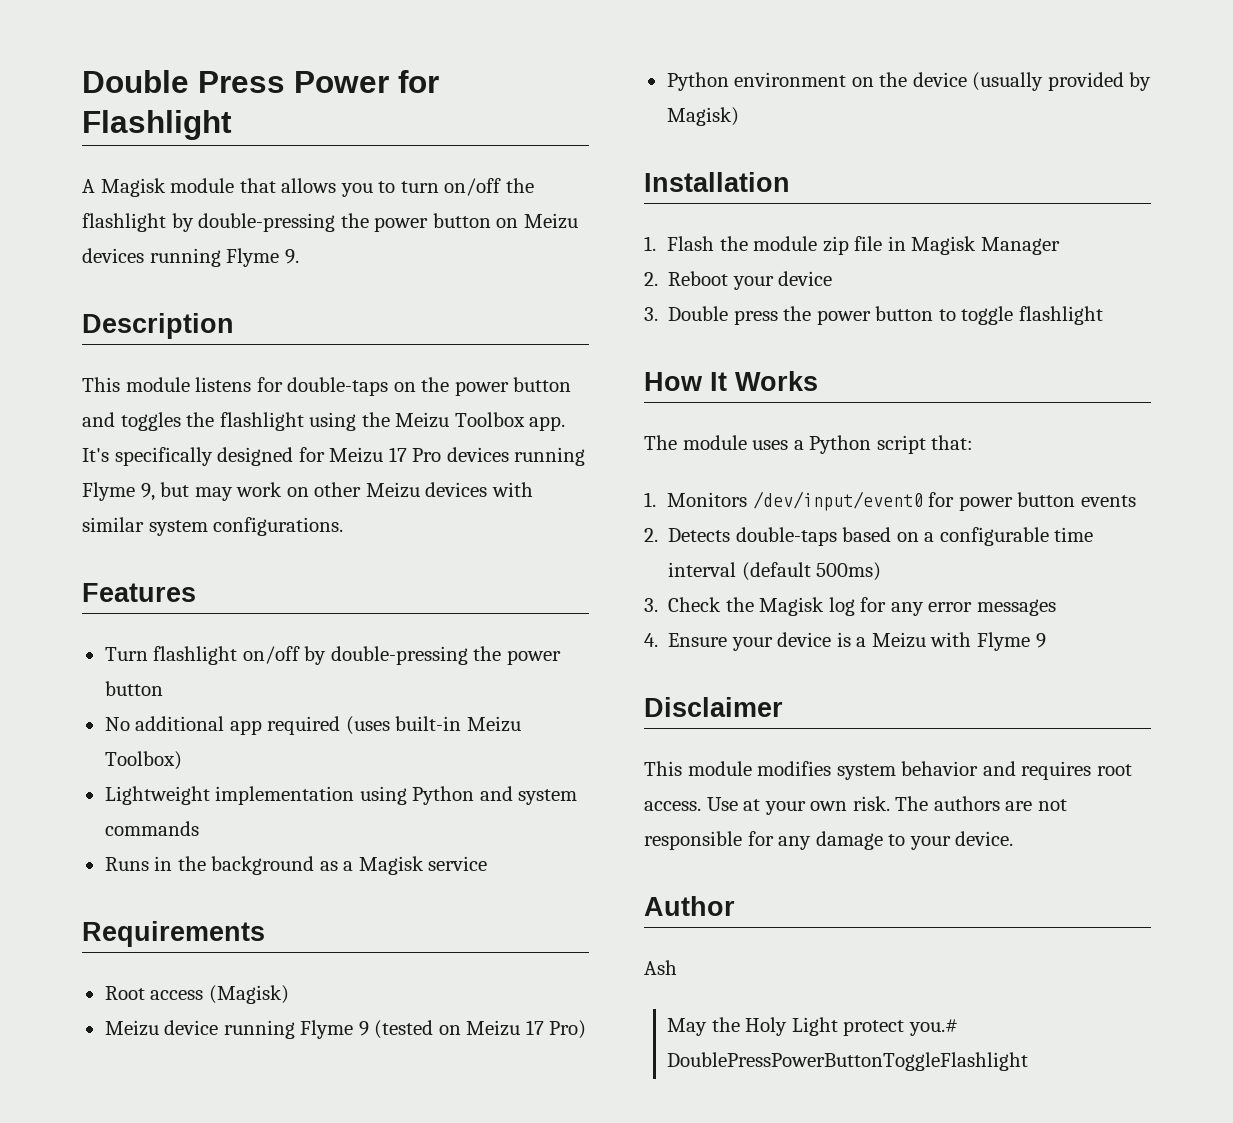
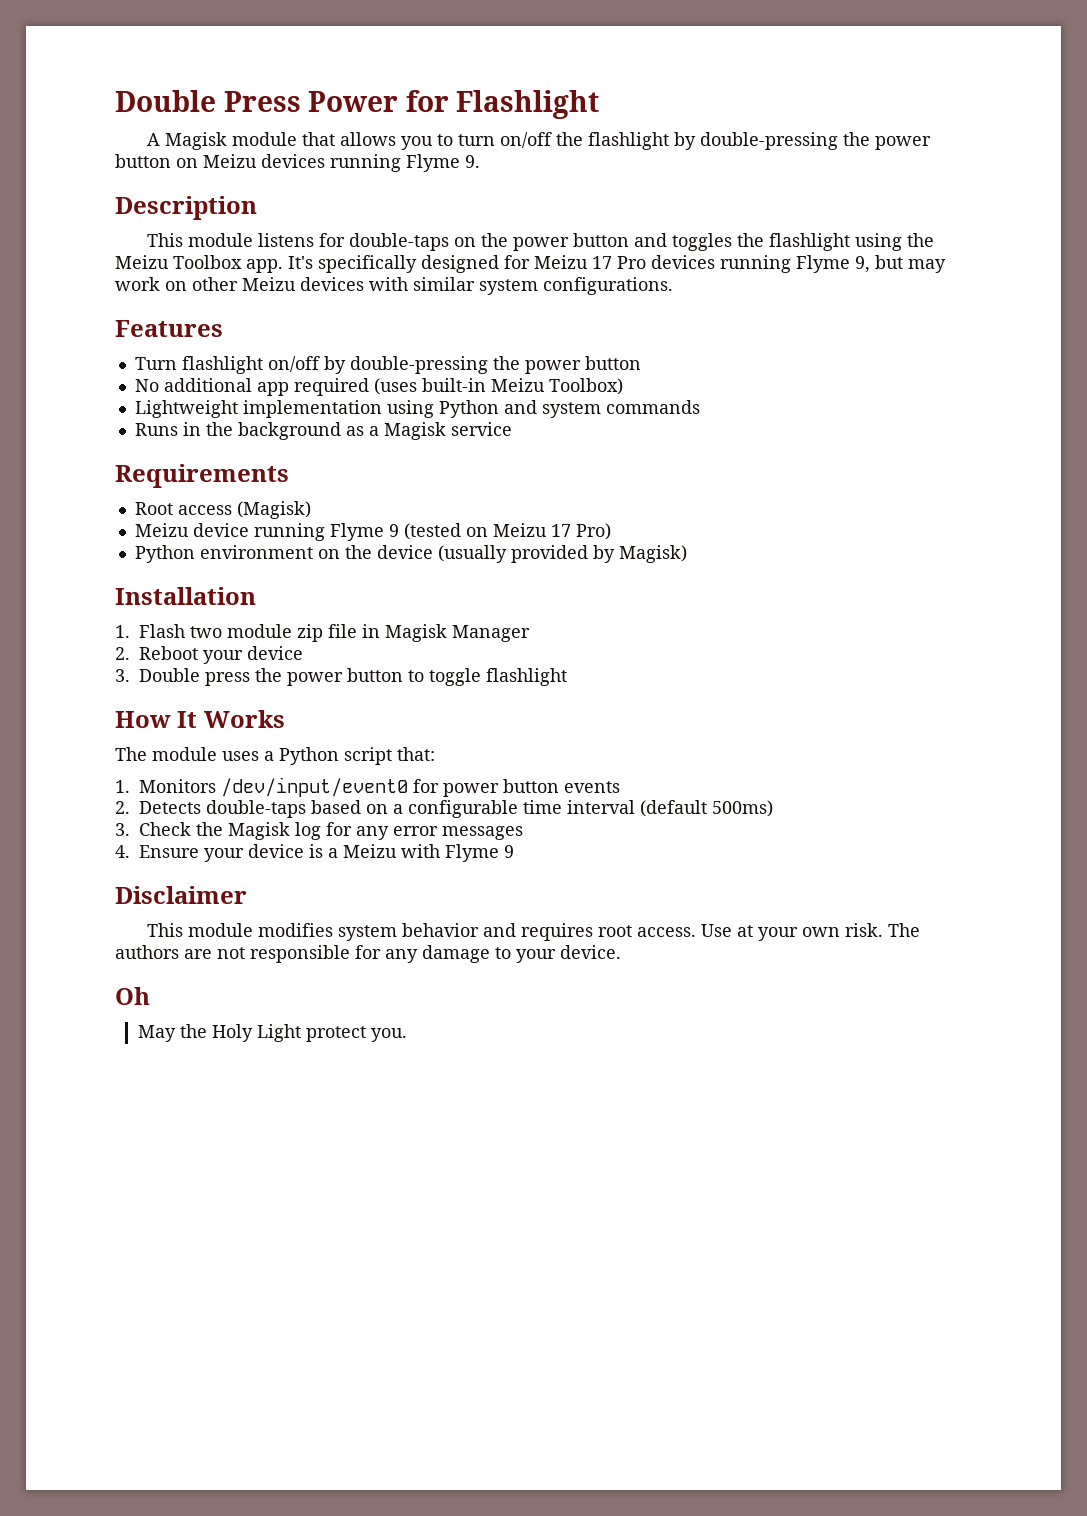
[719,236,748,251] the -> [190,626,222,638] two
[644,896,735,916] [644,960,677,975] Author // Ash -> [115,987,150,1005] Oh
[908,1019,958,1036] [667,1052,1029,1071] you.# DoublePressPowerButtonToggleFlashlight -> [371,1028,408,1042] you.

